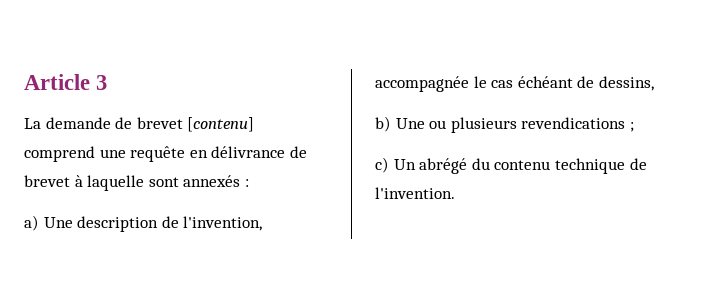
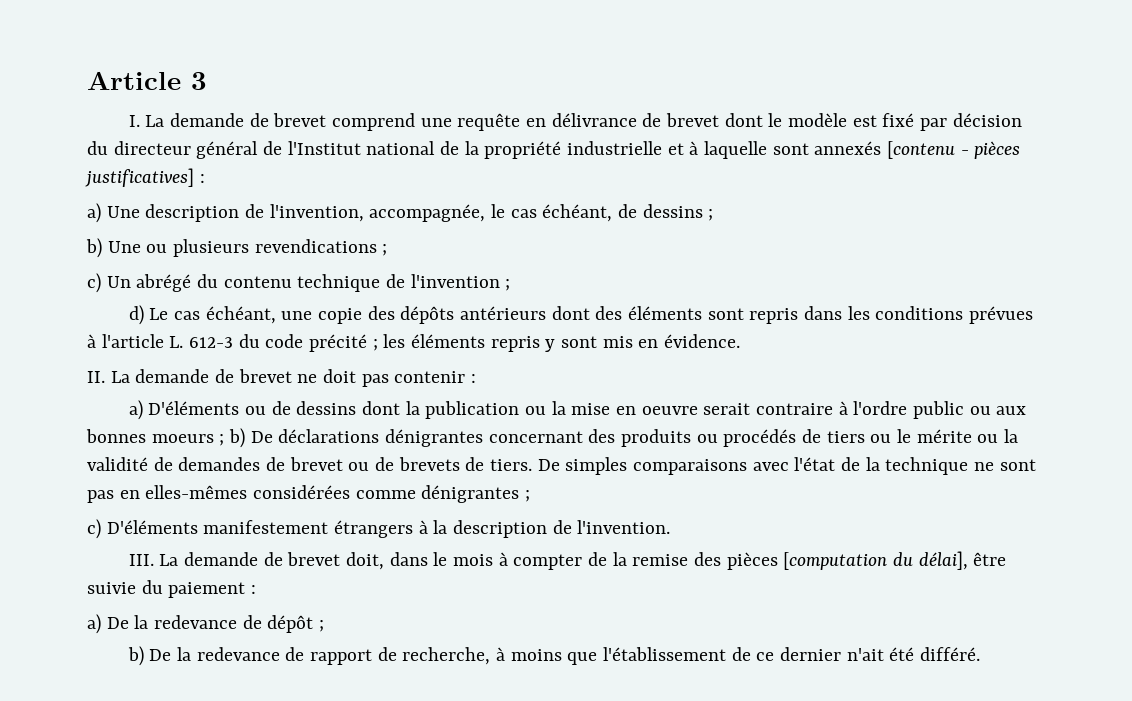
[24,117,255,132] La demande de brevet [contenu] -> [128,113,327,127] I. La demande de brevet
[74,175,241,191] à laquelle sont annexés -> [724,113,1022,131] [87,141,1021,159] [85,168,194,187] dont le modèle est fixé par décision du directeur général de l'Institut national de la propriété industrielle et à laquelle sont annexés [contenu - pièces justificatives]
[375,76,469,92] accompagnée -> [369,204,486,222] accompagnée,
[517,76,654,91] échéant de dessins, -> [542,204,714,222] échéant, de dessins ;
[375,187,455,199] l'invention. -> [410,274,511,291] [128,305,1033,325] [87,334,741,352] [87,369,477,387] [128,400,1027,420] [86,428,1019,448] [87,457,1036,475] [87,485,531,503] [87,519,671,539] [128,551,1007,570] [87,580,257,598] [87,614,325,634] [127,646,980,666] l'invention ; // d) Le cas échéant, une copie des dépôts antérieurs dont des éléments sont repris dans les conditions prévues à l'article L. 612-3 du code précité ; les éléments repris y sont mis en évidence. // II. La demande de brevet ne doit pas contenir : // a) D'éléments ou de dessins dont la publication ou la mise en oeuvre serait contraire à l'ordre public ou aux bonnes moeurs ; b) De déclarations dénigrantes concernant des produits ou procédés de tiers ou le mérite ou la validité de demandes de brevet ou de brevets de tiers. De simples comparaisons avec l'état de la technique ne sont pas en elles-mêmes considérées comme dénigrantes ; // c) D'éléments manifestement étrangers à la description de l'invention. // III. La demande de brevet doit, dans le mois à compter de la remise des pièces [computation du délai], être suivie du paiement : // a) De la redevance de dépôt ; // b) De la redevance de rapport de recherche, à moins que l'établissement de ce dernier n'ait été différé.

